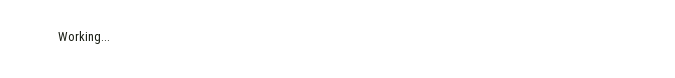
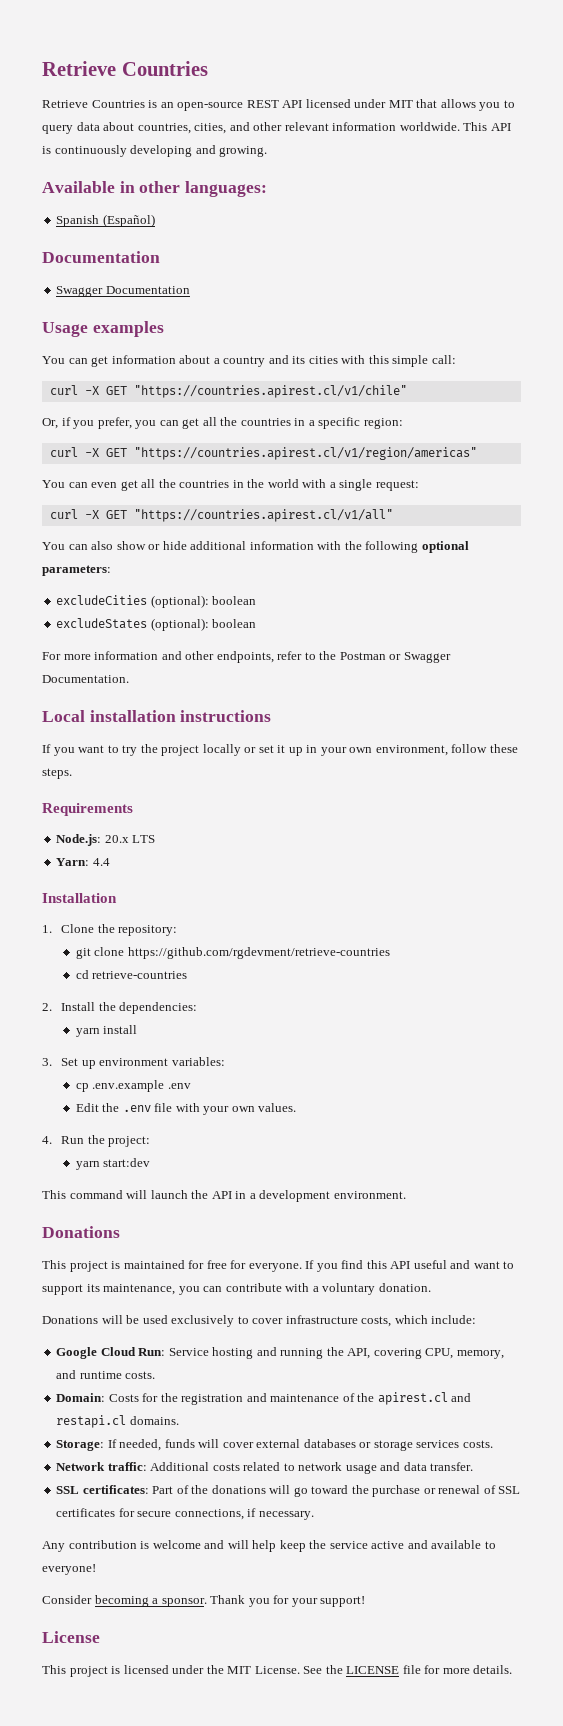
[58,31,110,44] Working... -> [42,61,208,76] [42,99,515,111] [42,122,511,134] [42,145,268,157] [42,181,268,197] [56,214,155,227] [42,251,160,263] [56,286,190,297] [42,321,164,337] [42,355,456,367] [49,385,407,398] [42,417,403,429] [49,447,477,460] [42,479,419,491] [49,509,393,522] [42,541,469,553] [42,565,111,576] [56,595,257,608] [56,618,257,631] [42,651,451,663] [42,675,129,683] [42,710,272,722] [42,744,518,756] [42,768,72,779] [42,803,133,816] [56,834,156,846] [56,858,110,866] [42,893,117,903] [42,924,178,936] [75,947,390,959] [75,970,188,979] [42,1002,198,1014] [75,1025,138,1037] [42,1057,225,1069] [75,1080,191,1092] [75,1103,297,1115] [42,1135,151,1147] [75,1158,151,1170] [42,1190,406,1202] [42,1226,120,1238] [42,1260,515,1272] [42,1283,431,1295] [42,1315,477,1327] [56,1347,504,1359] [56,1370,156,1379] [56,1392,472,1405] [56,1415,179,1428] [56,1439,493,1451] [56,1462,474,1474] [56,1485,521,1497] [56,1508,314,1520] [42,1540,496,1552] [42,1564,96,1575] [42,1595,366,1607] [42,1631,100,1643] [42,1665,513,1677] Retrieve Countries // Retrieve Countries is an open-source REST API licensed under MIT that allows you to query data about countries, cities, and other relevant information worldwide. This API is continuously developing and growing. // Available in other languages: // Spanish (Español) // Documentation // Swagger Documentation // Usage examples // You can get information about a country and its cities with this simple call: // curl -X GET "https://countries.apirest.cl/v1/chile" // Or, if you prefer, you can get all the countries in a specific region: // curl -X GET "https://countries.apirest.cl/v1/region/americas" // You can even get all the countries in the world with a single request: // curl -X GET "https://countries.apirest.cl/v1/all" // You can also show or hide additional information with the following optional parameters: // excludeCities (optional): boolean // excludeStates (optional): boolean // For more information and other endpoints, refer to the Postman or Swagger Documentation. // Local installation instructions // If you want to try the project locally or set it up in your own environment, follow these steps. // Requirements // Node.js: 20.x LTS // Yarn: 4.4 // Installation // 1. Clone the repository: // git clone https://github.com/rgdevment/retrieve-countries // cd retrieve-countries // 2. Install the dependencies: // yarn install // 3. Set up environment variables: // cp .env.example .env // Edit the .env file with your own values. // 4. Run the project: // yarn start:dev // This command will launch the API in a development environment. // Donations // This project is maintained for free for everyone. If you find this API useful and want to support its maintenance, you can contribute with a voluntary donation. // Donations will be used exclusively to cover infrastructure costs, which include: // Google Cloud Run: Service hosting and running the API, covering CPU, memory, and runtime costs. // Domain: Costs for the registration and maintenance of the apirest.cl and restapi.cl domains. // Storage: If needed, funds will cover external databases or storage services costs. // Network traffic: Additional costs related to network usage and data transfer. // SSL certificates: Part of the donations will go toward the purchase or renewal of SSL certificates for secure connections, if necessary. // Any contribution is welcome and will help keep the service active and available to everyone! // Consider becoming a sponsor. Thank you for your support! // License // This project is licensed under the MIT License. See the LICENSE file for more details.

